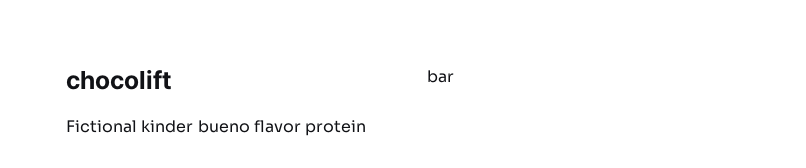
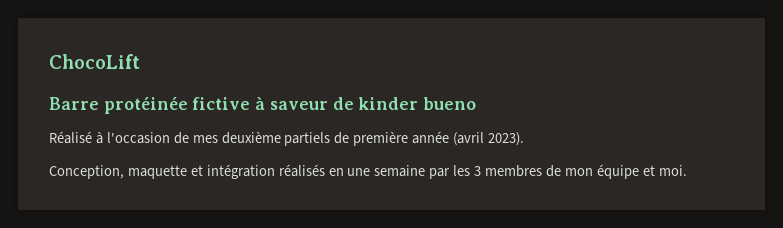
[66,69,171,90] [66,120,367,136] [427,70,454,83] chocolift // Fictional kinder bueno flavor protein bar -> [49,54,140,69] [49,96,477,114] [49,131,525,146] [49,164,687,179] ChocoLift // Barre protéinée fictive à saveur de kinder bueno // Réalisé à l'occasion de mes deuxième partiels de première année (avril 2023). // Conception, maquette et intégration réalisés en une semaine par les 3 membres de mon équipe et moi.

